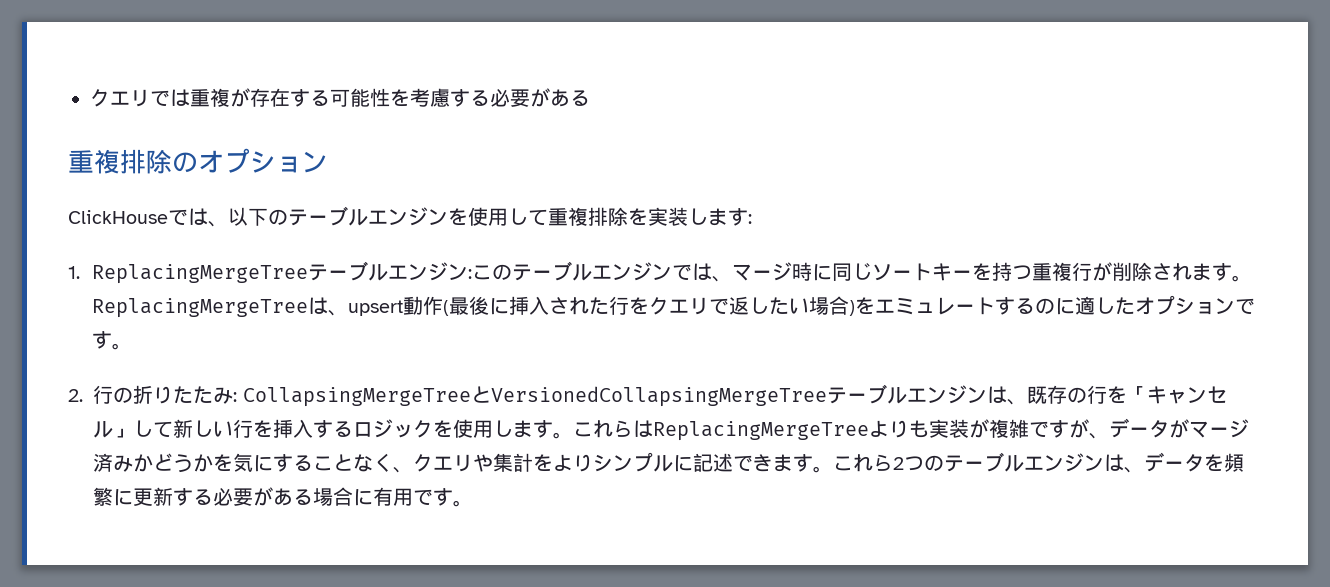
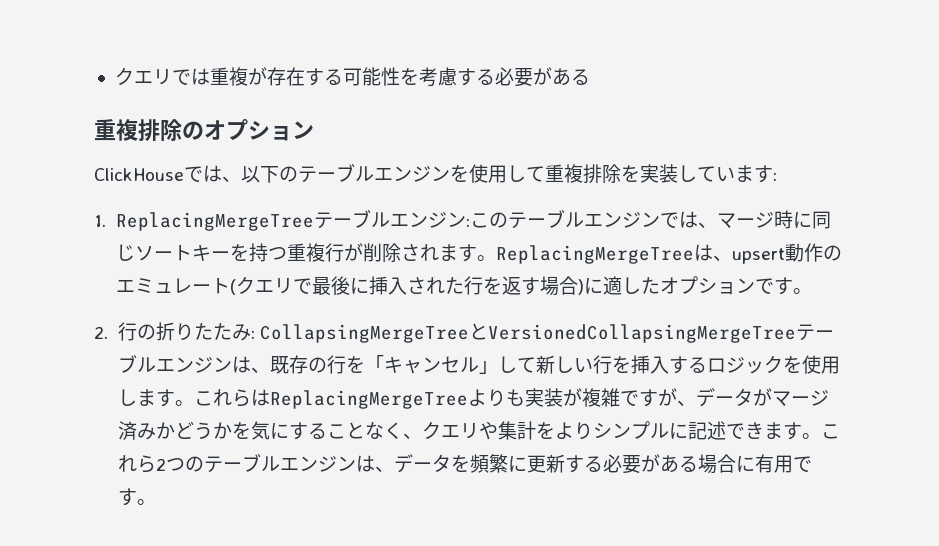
(708, 216) none -> [697,166,735,182] てい
[443,300,450,316] ( -> [822,245,842,261] [115,276,312,295] のエミュレート(クエリで
[649,296,1056,316] クエリで返したい場合)をエミュレートするの -> [501,276,584,296] 返す場合)

